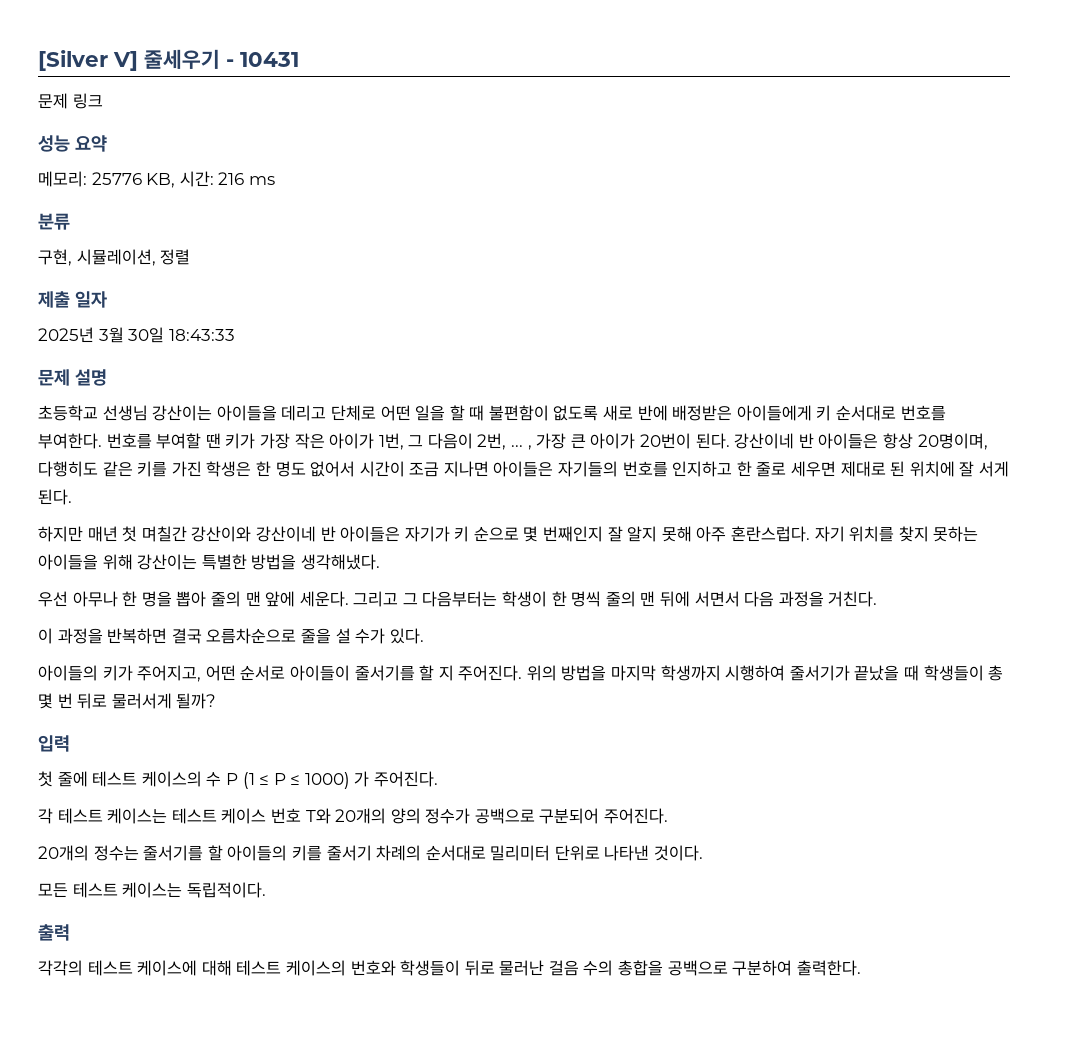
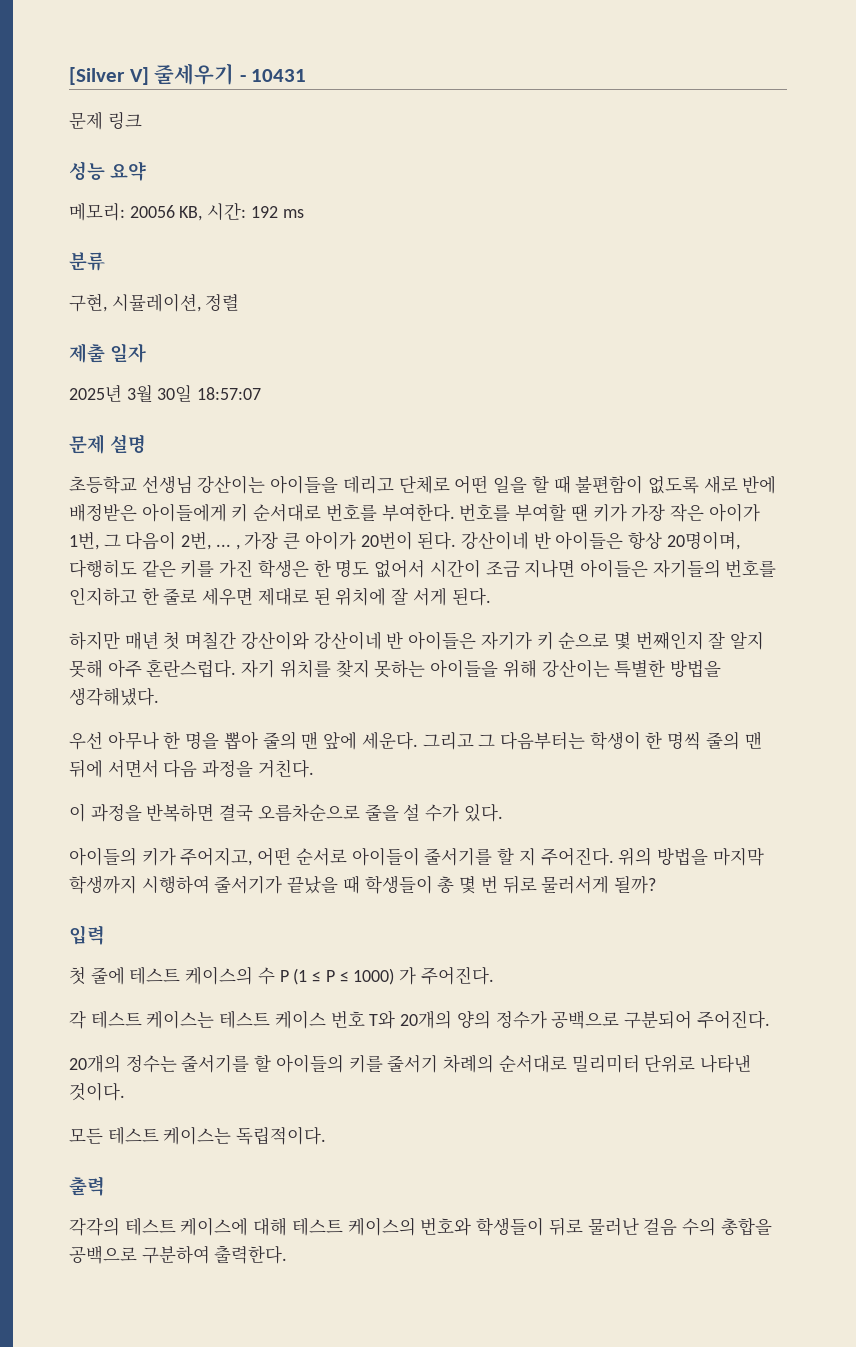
[91,172,142,185] 25776 -> [129,205,175,218] 20056
[218,172,245,185] 216 -> [250,206,278,218] 192
[168,329,235,341] 18:43:33 -> [197,387,262,400] 18:57:07

